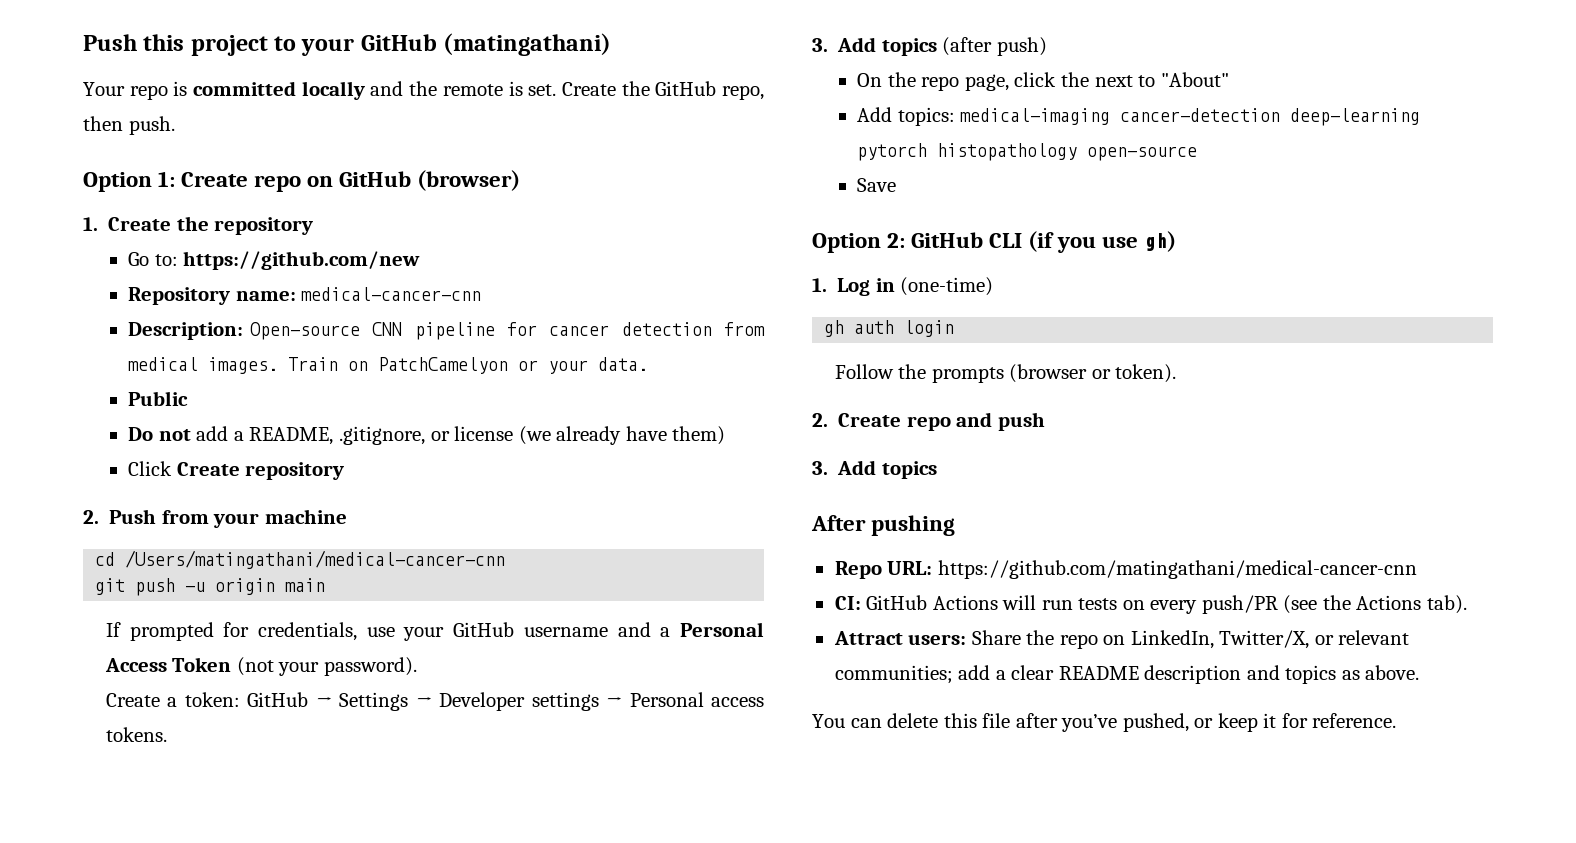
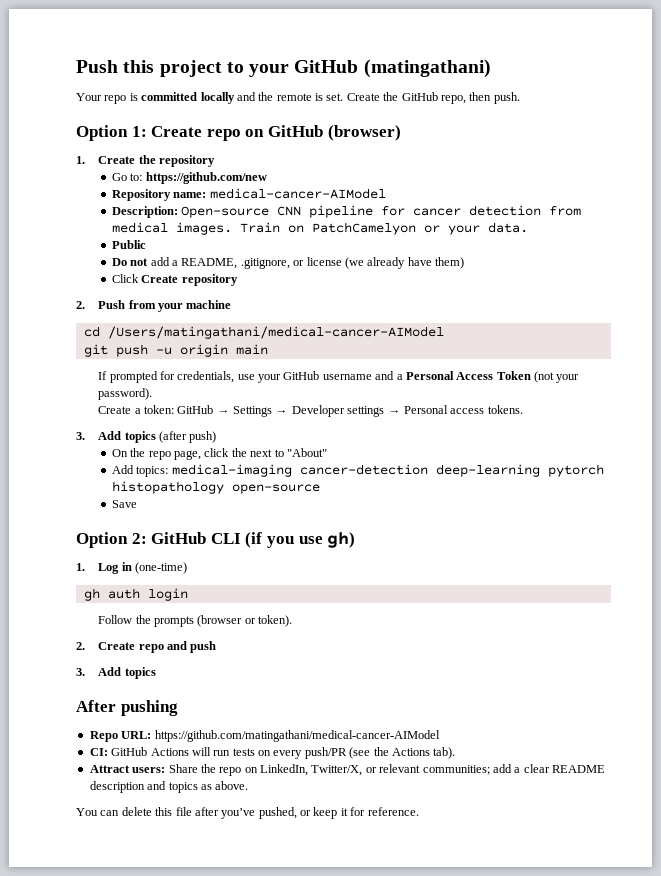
[301,287,482,301] medical-cancer-cnn -> [209,188,386,199] medical-cancer-AIModel
[125,550,506,569] /Users/matingathani/medical-cancer-cnn -> [107,326,444,339] /Users/matingathani/medical-cancer-AIModel
[937,560,1417,579] https://github.com/matingathani/medical-cancer-cnn -> [154,730,440,742] https://github.com/matingathani/medical-cancer-AIModel

